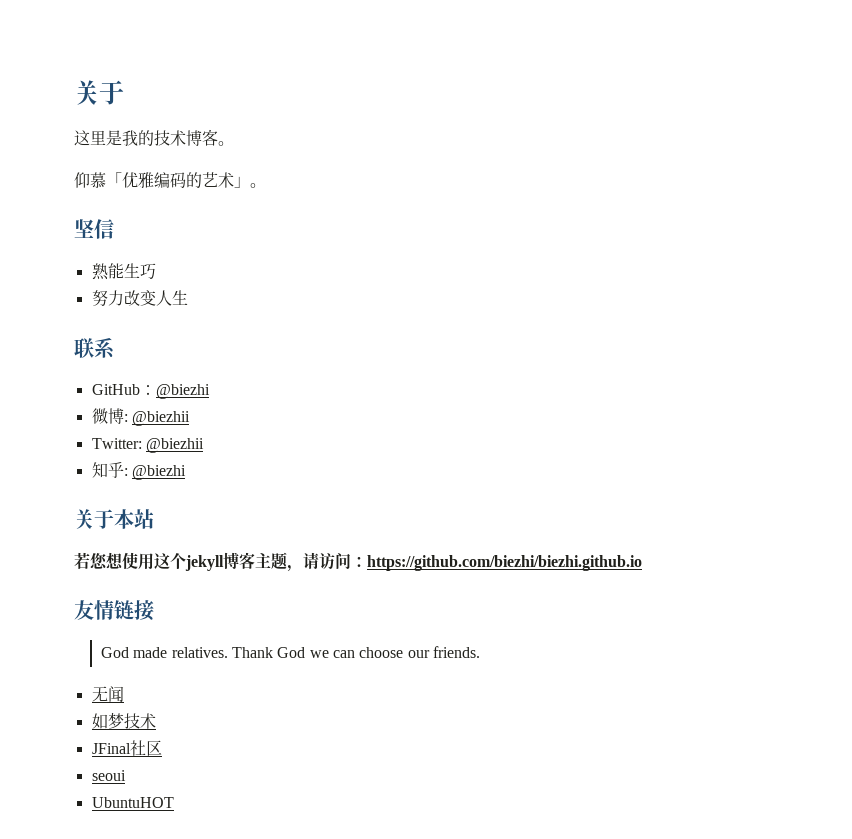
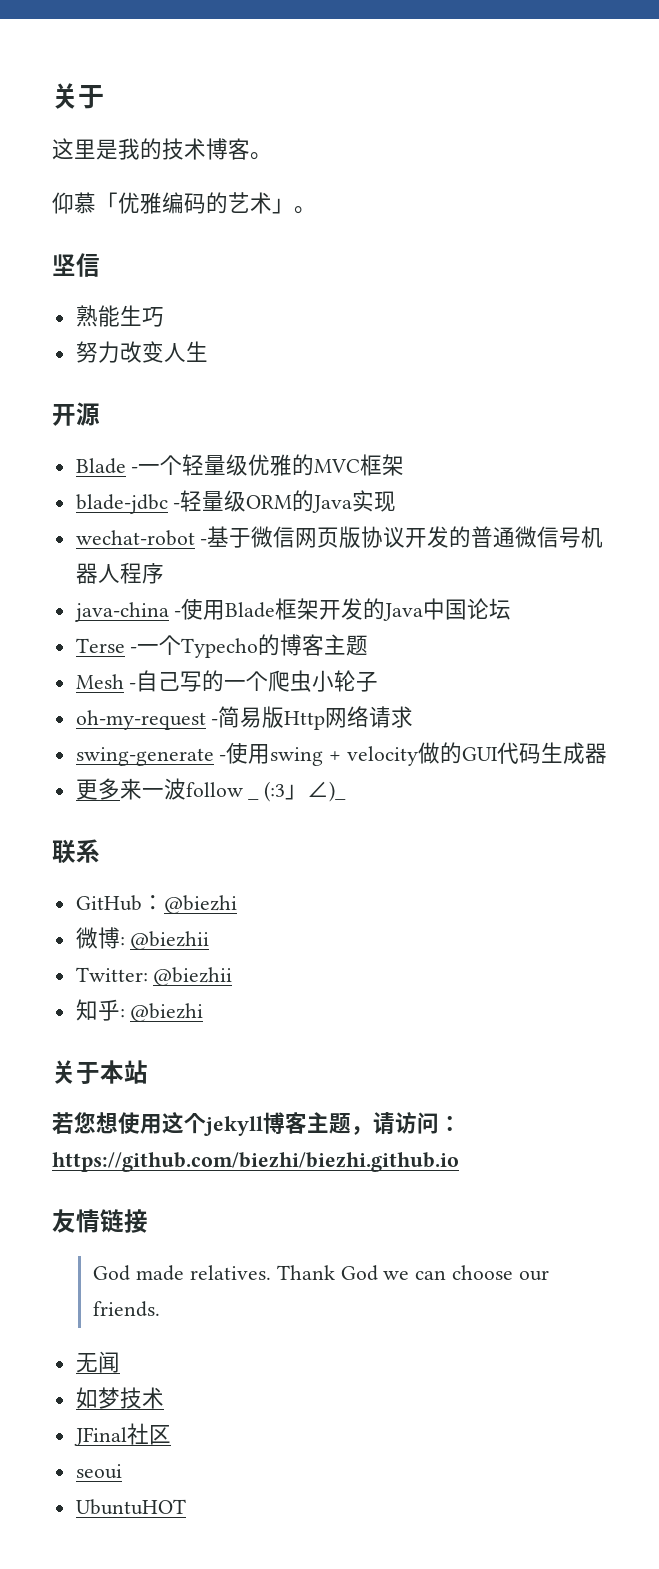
(188, 297) none -> [52,402,100,426] [75,454,405,476] [75,490,397,514] [75,526,604,548] [75,562,164,584] [73,598,512,622] [75,634,369,658] [75,670,379,692] [75,706,414,730] [75,742,608,766] [75,778,243,800] [248,781,347,802] // 开源 // Blade -一个轻量级优雅的MVC框架 // blade-jdbc -轻量级ORM的Java实现 // wechat-robot -基于微信网页版协议开发的普通微信号机器人程序 // java-china -使用Blade框架开发的Java中国论坛 // Terse -一个Typecho的博客主题 // Mesh -自己写的一个爬虫小轮子 // oh-my-request -简易版Http网络请求 // swing-generate -使用swing + velocity做的GUI代码生成器 // 更多来一波follow _ (:3」∠)_

